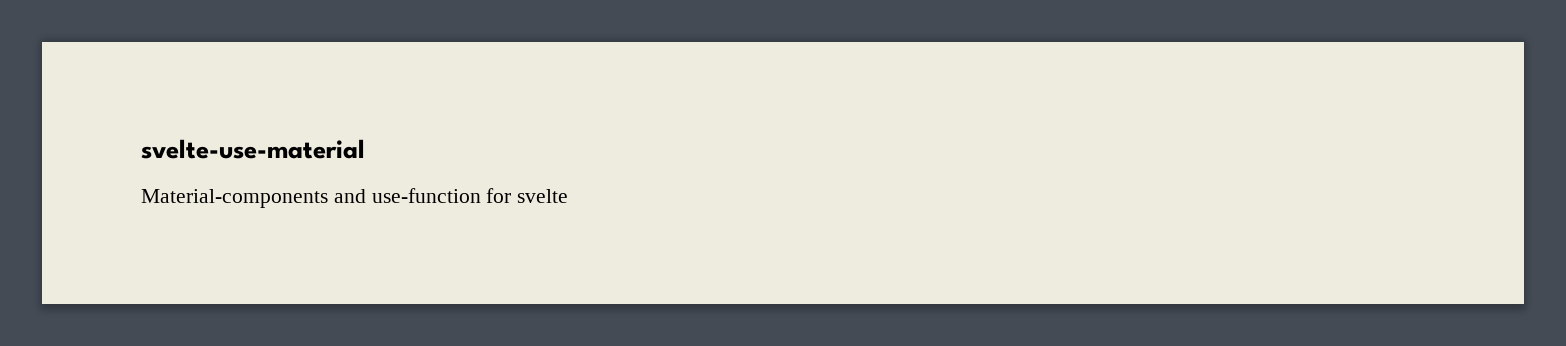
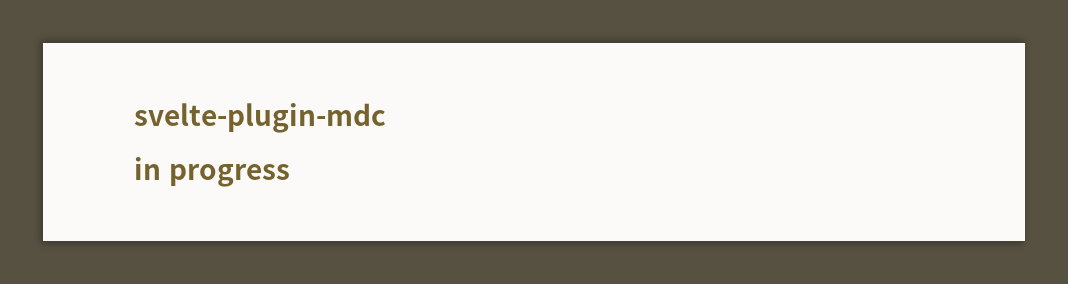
[141,139,365,159] [141,188,569,208] svelte-use-material // Material-components and use-function for svelte -> [134,103,386,133] [134,157,290,187] svelte-plugin-mdc // in progress

